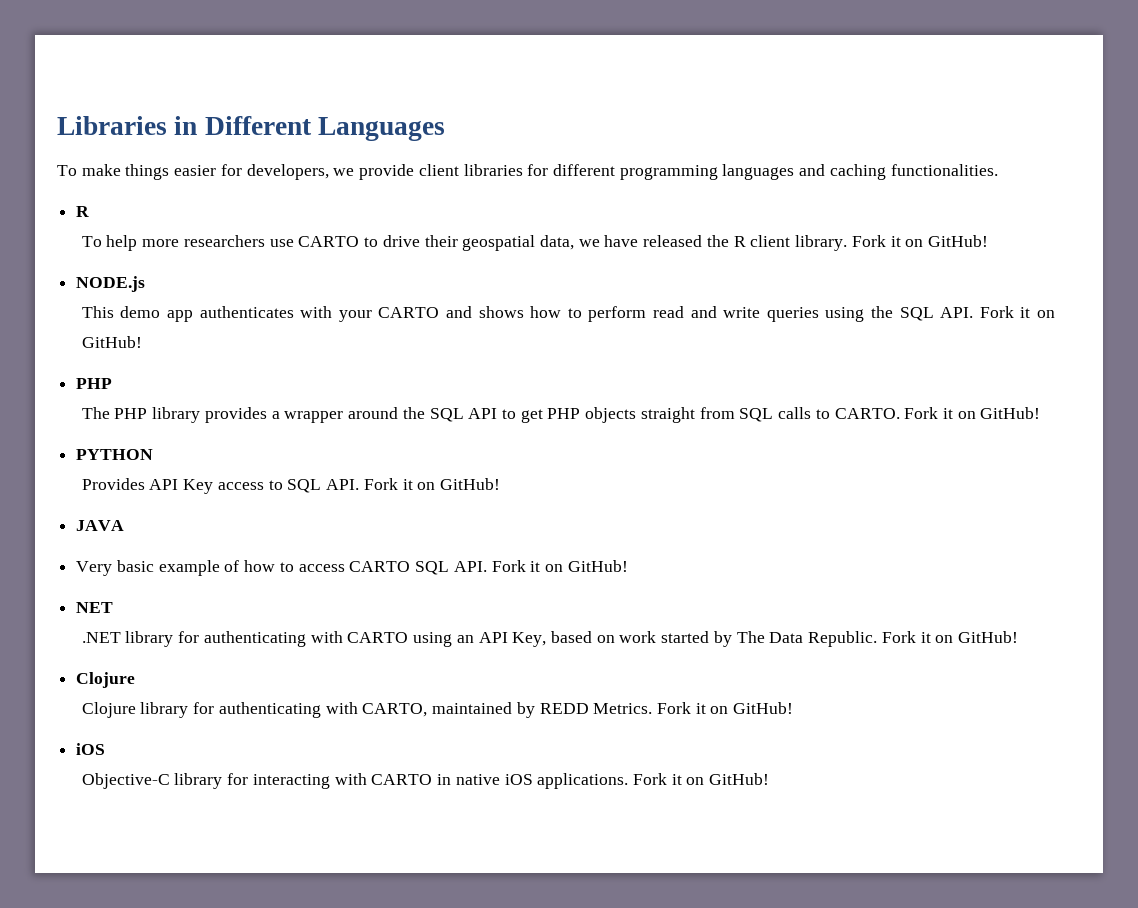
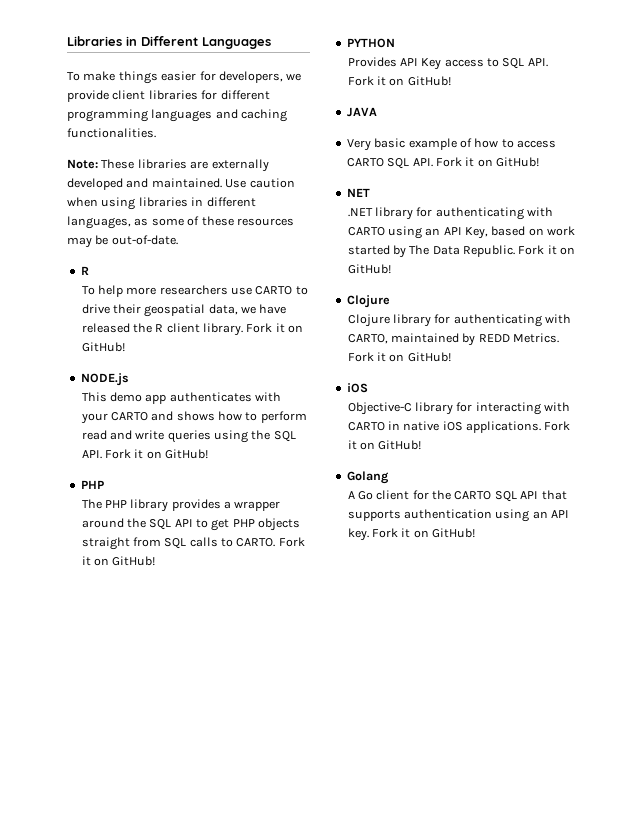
(998, 170) none -> [67,159,269,172] [67,178,295,190] [67,197,256,210] [67,216,294,229] [67,235,178,248] // Note: These libraries are externally developed and maintained. Use caution when using libraries in different languages, as some of these resources may be out-of-date.
(770, 779) none -> [346,471,389,484] [347,490,567,502] [347,509,570,522] [347,528,476,541] // Golang // A Go client for the CARTO SQL API that supports authentication using an API key. Fork it on GitHub!

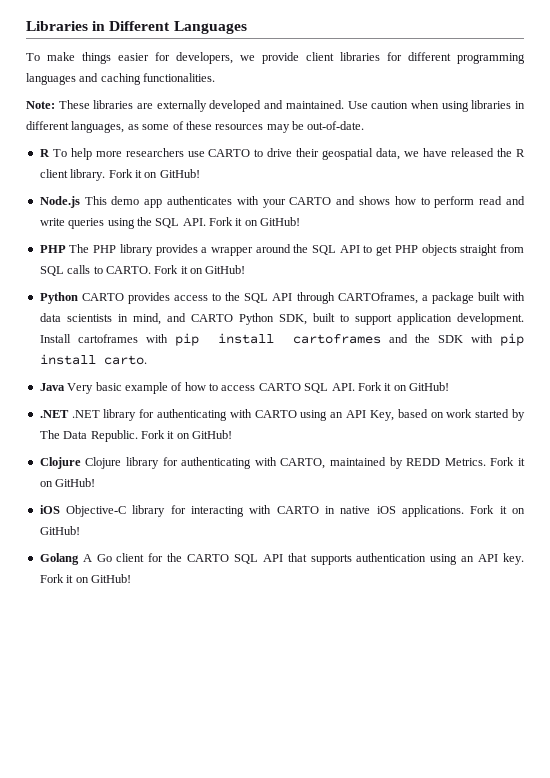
(89, 270) // -> (50, 153) none
[80,373,129,386] NODE.js // -> [39,196,80,208] Node.js
(104, 484) // -> (66, 249) none
[346,38,395,48] [347,57,548,70] [347,76,451,86] [346,107,377,117] PYTHON // Provides API Key access to SQL API. Fork it on GitHub! // JAVA // -> [39,292,526,304] [39,313,524,325] [39,333,524,346] [39,354,147,365] [39,383,65,391] Python CARTO provides access to the SQL API through CARTOframes, a package built with data scientists in mind, and CARTO Python SDK, built to support application development. Install cartoframes with pip install cartoframes and the SDK with pip install carto. // Java
[346,188,370,197] NET // -> [39,410,69,418] .NET
(390, 301) // -> (81, 463) none
(368, 388) // -> (60, 509) none
(389, 477) // -> (79, 559) none

